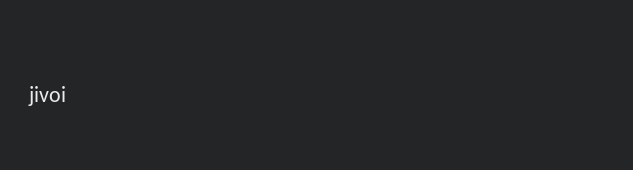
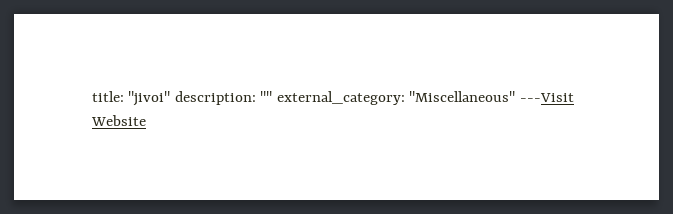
[28,86,66,106] jivoi -> [92,91,574,106] [91,115,146,126] title: "jivoi" description: "" external_category: "Miscellaneous" ---Visit Website

